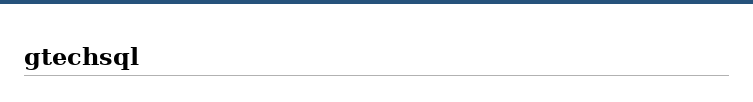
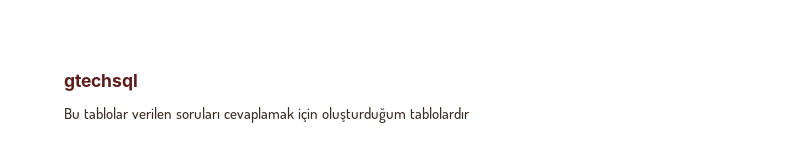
(139, 58) none -> [64,107,471,123] // Bu tablolar verilen soruları cevaplamak için oluşturduğum tablolardır

